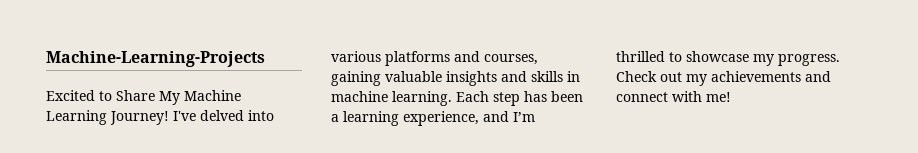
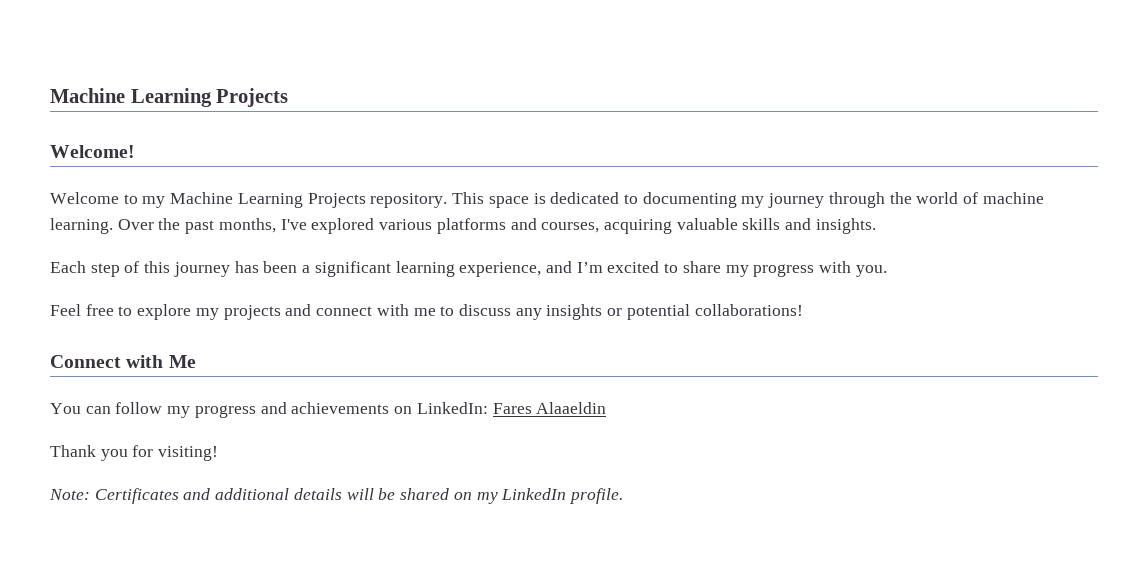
[46,51,265,67] [46,90,241,105] [46,110,274,125] [331,51,538,66] [331,71,580,86] [331,91,520,106] Machine-Learning-Projects // Excited to Share My Machine Learning Journey! I've delved into various platforms and courses, gaining valuable insights and skills in machine learning. Each step -> [50,88,289,107] [50,145,135,158] [50,192,1044,208] [50,218,876,234] [50,261,230,277] Machine Learning Projects // Welcome! // Welcome to my Machine Learning Projects repository. This space is dedicated to documenting my journey through the world of machine learning. Over the past months, I've explored various platforms and courses, acquiring valuable skills and insights. // Each step of this journey
(339, 118) none -> [314,261,391,277] significant
[616,51,840,66] [616,71,831,86] [616,91,731,102] thrilled to showcase my progress. Check out my achievements and connect with me! -> [607,261,887,277] [50,304,803,320] [50,355,196,368] [50,402,607,418] [50,445,219,461] [49,488,623,504] excited to share my progress with you. // Feel free to explore my projects and connect with me to discuss any insights or potential collaborations! // Connect with Me // You can follow my progress and achievements on LinkedIn: Fares Alaaeldin // Thank you for visiting! // Note: Certificates and additional details will be shared on my LinkedIn profile.

